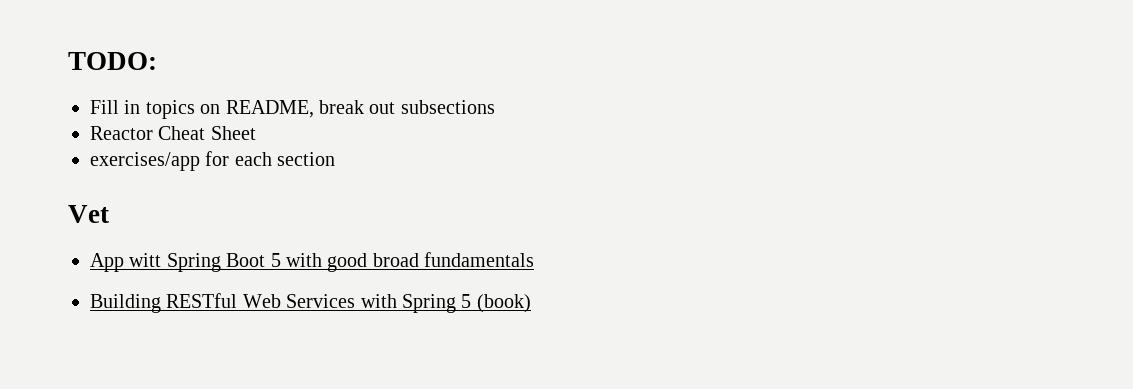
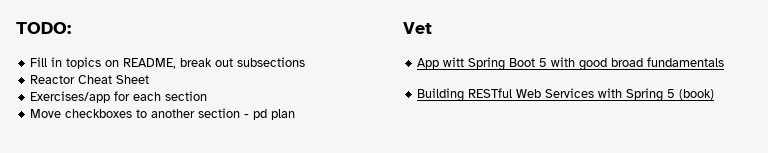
[90,152,200,171] exercises/app -> [30,91,111,103] Exercises/app
(336, 159) none -> [30,108,296,120] // Move checkboxes to another section - pd plan

